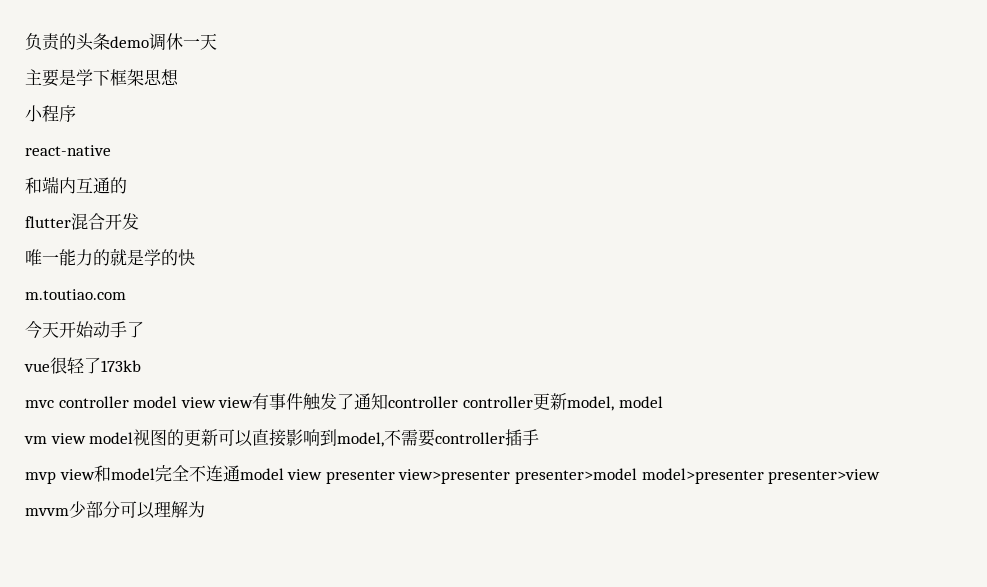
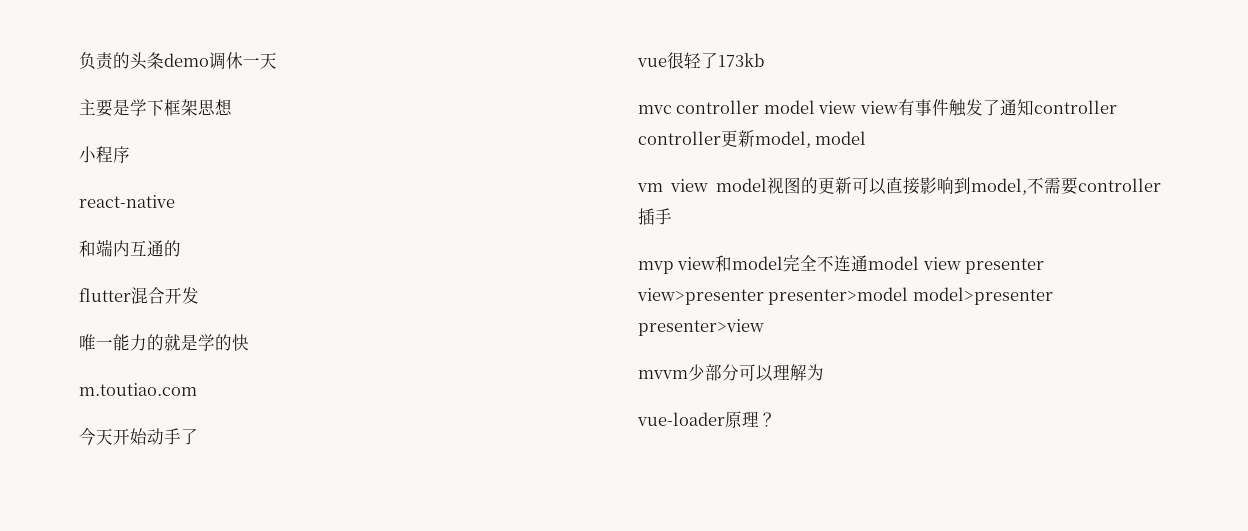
(205, 509) none -> [637,411,776,428] // vue-loader原理？

